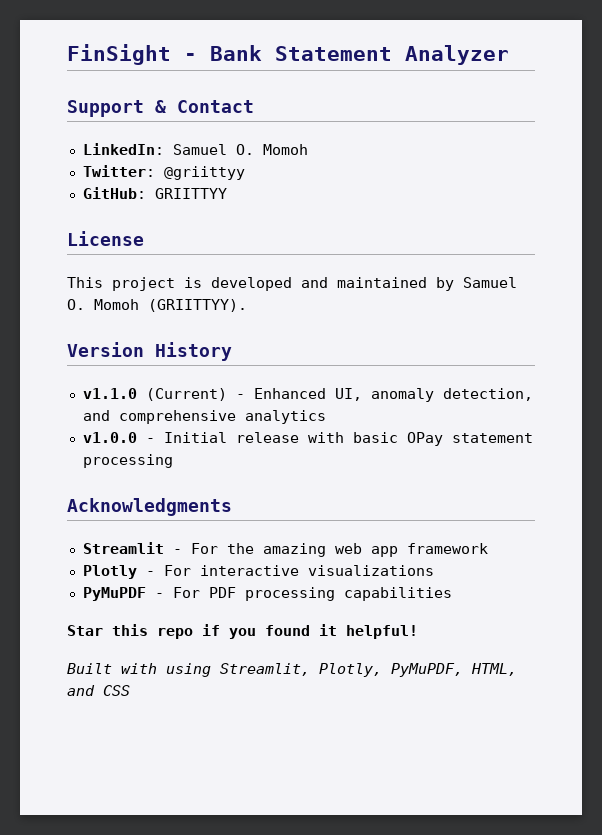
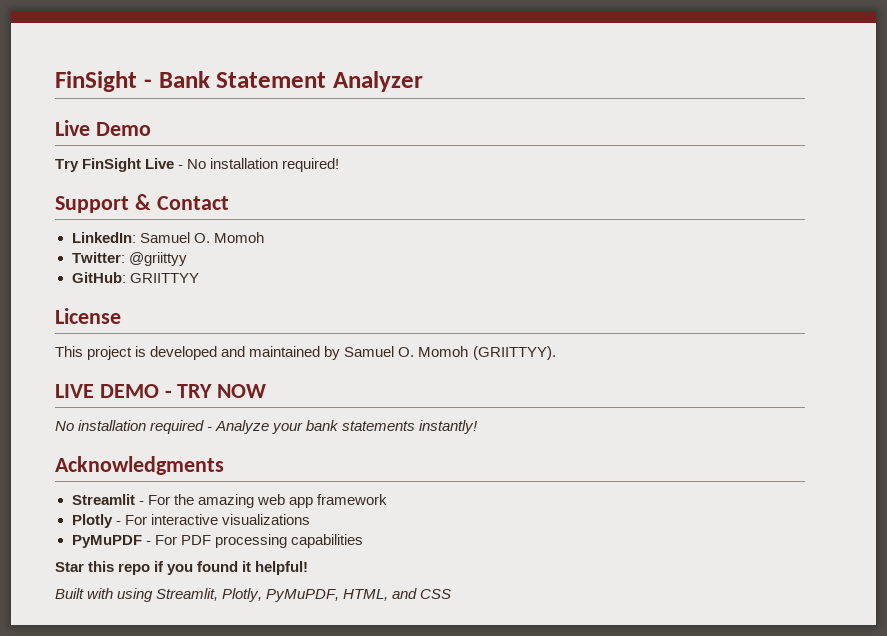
(509, 55) none -> [55,120,151,136] [55,158,340,172] // Live Demo // Try FinSight Live - No installation required!
[67,342,232,361] [82,388,533,402] [82,410,326,424] [82,432,533,446] [82,454,173,468] Version History // v1.1.0 (Current) - Enhanced UI, anomaly detection, and comprehensive analytics // v1.0.0 - Initial release with basic OPay statement processing -> [55,384,267,398] [55,420,479,434] LIVE DEMO - TRY NOW // No installation required - Analyze your bank statements instantly!

